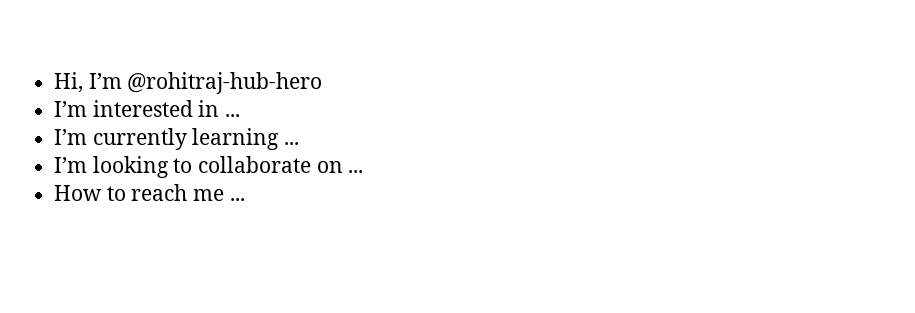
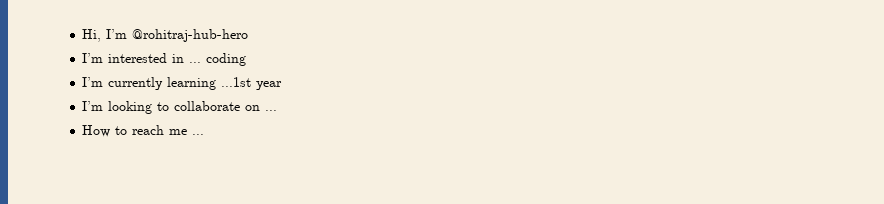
(241, 115) none -> [206,53,247,66] coding
[284,142,300,145] ... -> [221,77,283,90] ...1st year

